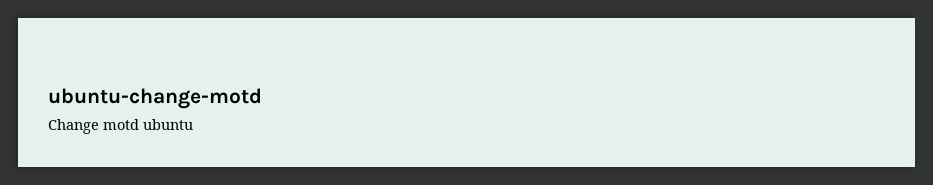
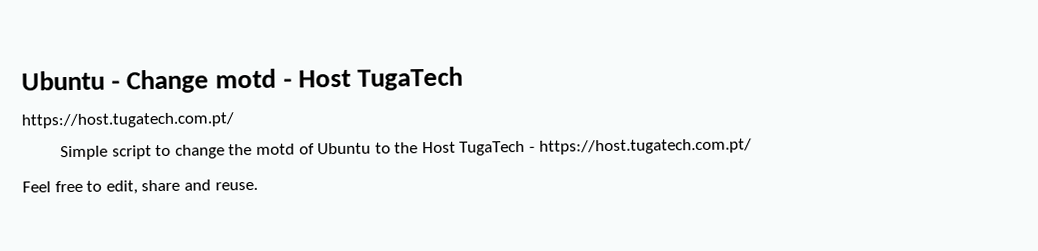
[48,88,262,109] [48,119,193,134] ubuntu-change-motd // Change motd ubuntu -> [21,66,463,94] [21,112,234,129] [59,138,752,161] [22,179,258,195] Ubuntu - Change motd - Host TugaTech // https://host.tugatech.com.pt/ // Simple script to change the motd of Ubuntu to the Host TugaTech - https://host.tugatech.com.pt/ // Feel free to edit, share and reuse.

